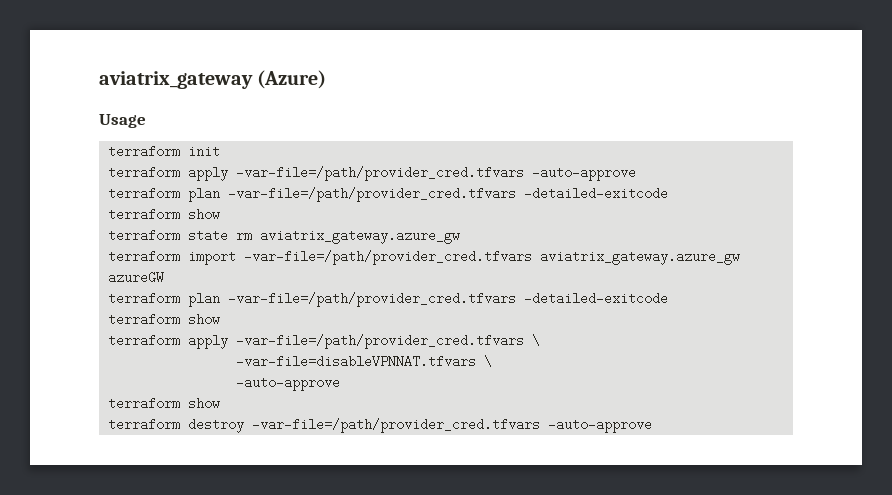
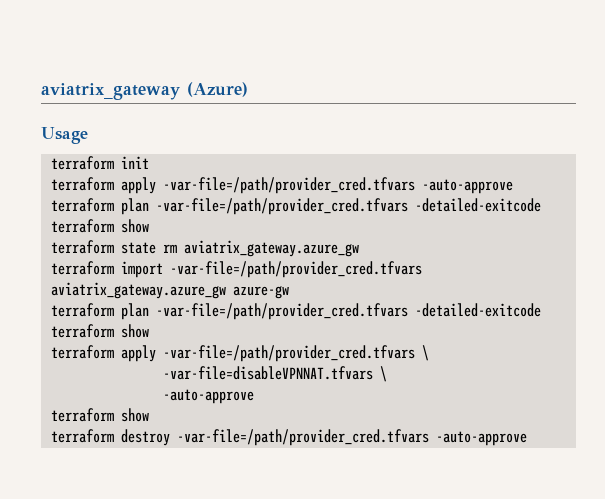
[107,271,164,284] azureGW -> [232,286,289,299] azure-gw

